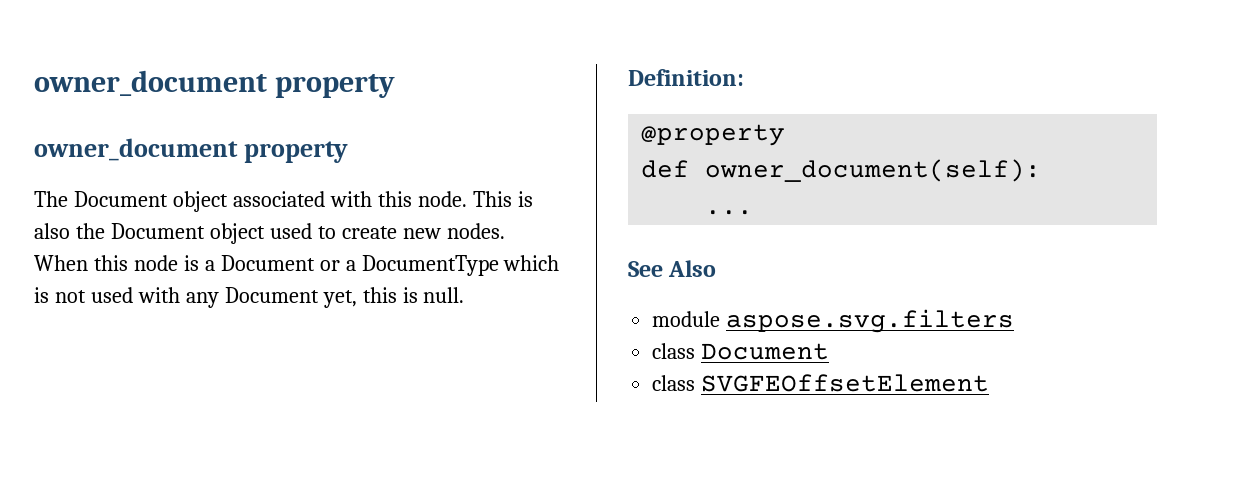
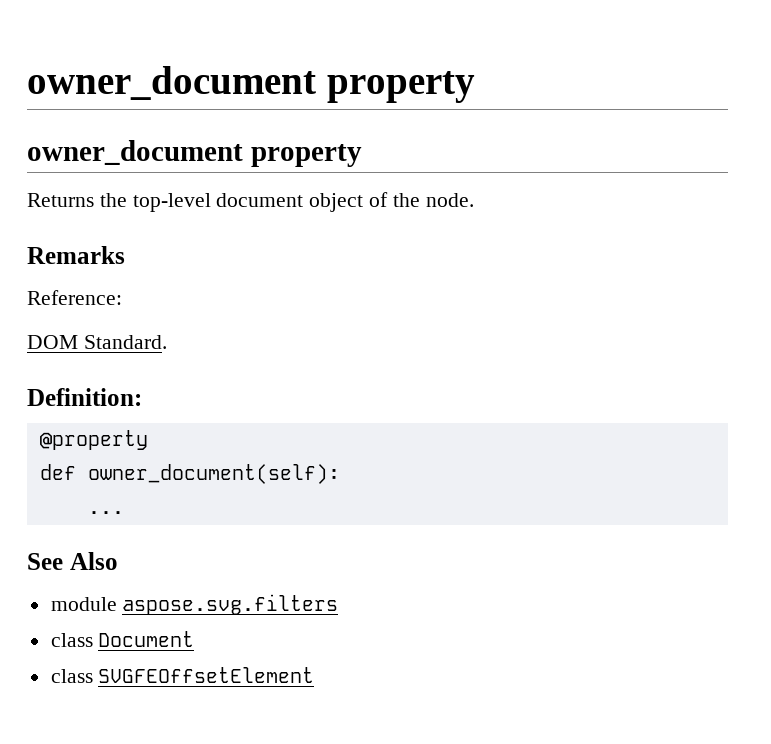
[34,191,533,212] [34,223,505,244] [34,255,560,276] [34,287,465,308] The Document object associated with this node. This is also the Document object used to create new nodes. When this node is a Document or a DocumentType which is not used with any Document yet, this is null. -> [27,192,474,212] [27,246,125,264] [27,290,122,305] [27,335,167,349] Returns the top-level document object of the node. // Remarks // Reference: // DOM Standard.

